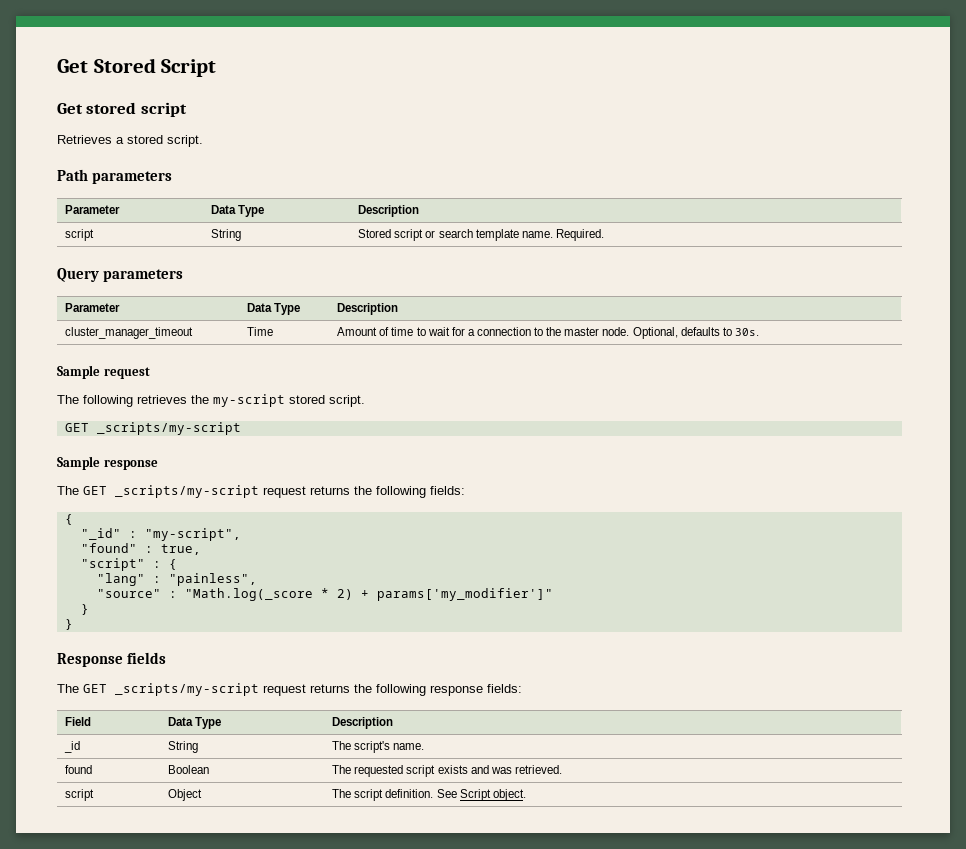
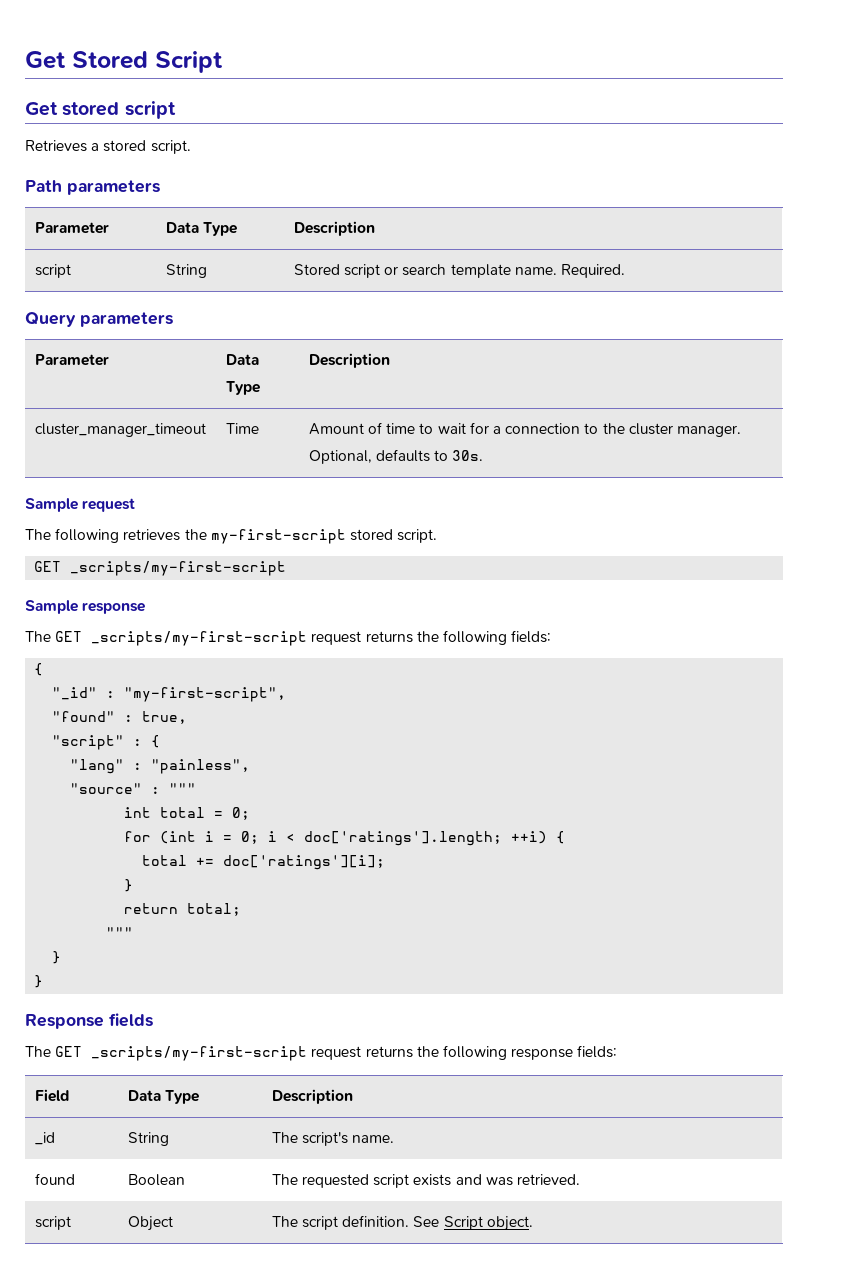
[564,327,630,336] master node. -> [628,423,741,437] cluster manager.
[213,394,285,407] my-script -> [210,529,346,544] my-first-script
[96,422,241,435] _scripts/my-script -> [70,561,287,576] _scripts/my-first-script
[115,485,259,498] _scripts/my-script -> [91,631,308,646] _scripts/my-first-script
[144,528,241,541] "my-script", -> [124,687,287,702] "my-first-script",
[184,588,553,601] "Math.log(_score * 2) + params['my_modifier']" -> [169,783,197,794] [124,807,251,820] [124,831,566,846] [142,855,386,870] [124,879,134,892] [124,903,242,916] [106,927,134,938] """ // int total = 0; // for (int i = 0; i < doc['ratings'].length; ++i) { // total += doc['ratings'][i]; // } // return total; // """
[115,683,259,696] _scripts/my-script -> [91,1046,308,1061] _scripts/my-first-script

